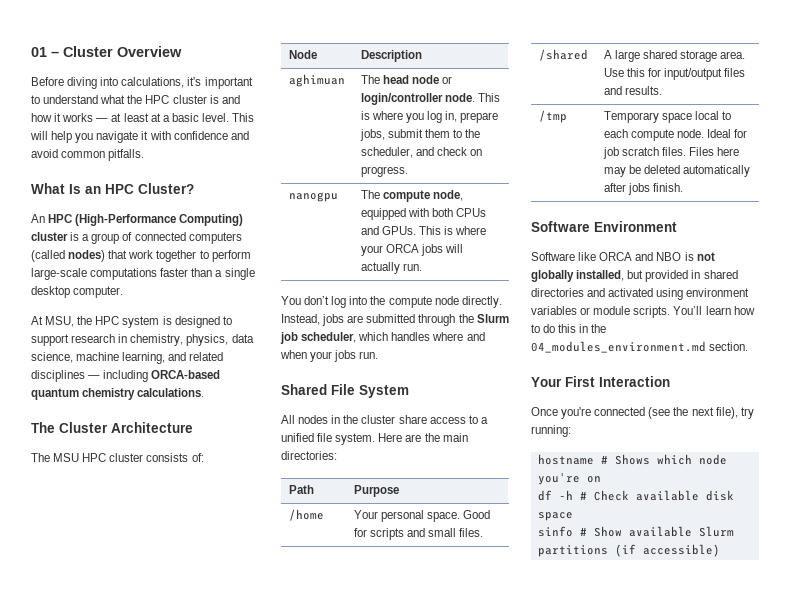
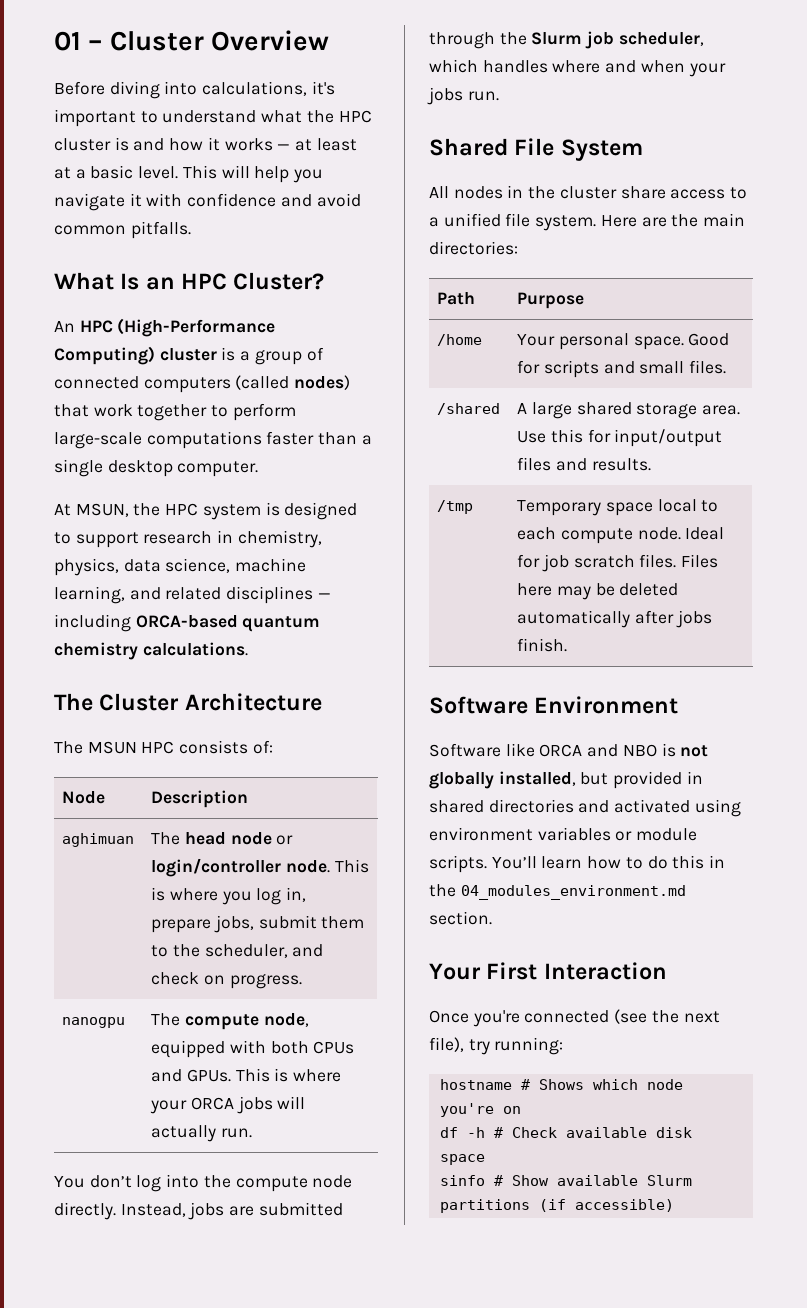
[45,316,75,327] MSU, -> [75,503,129,517] MSUN,
[53,453,144,462] MSU HPC cluster -> [87,741,175,754] MSUN HPC

